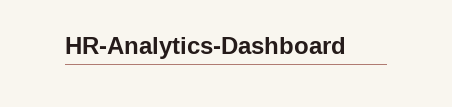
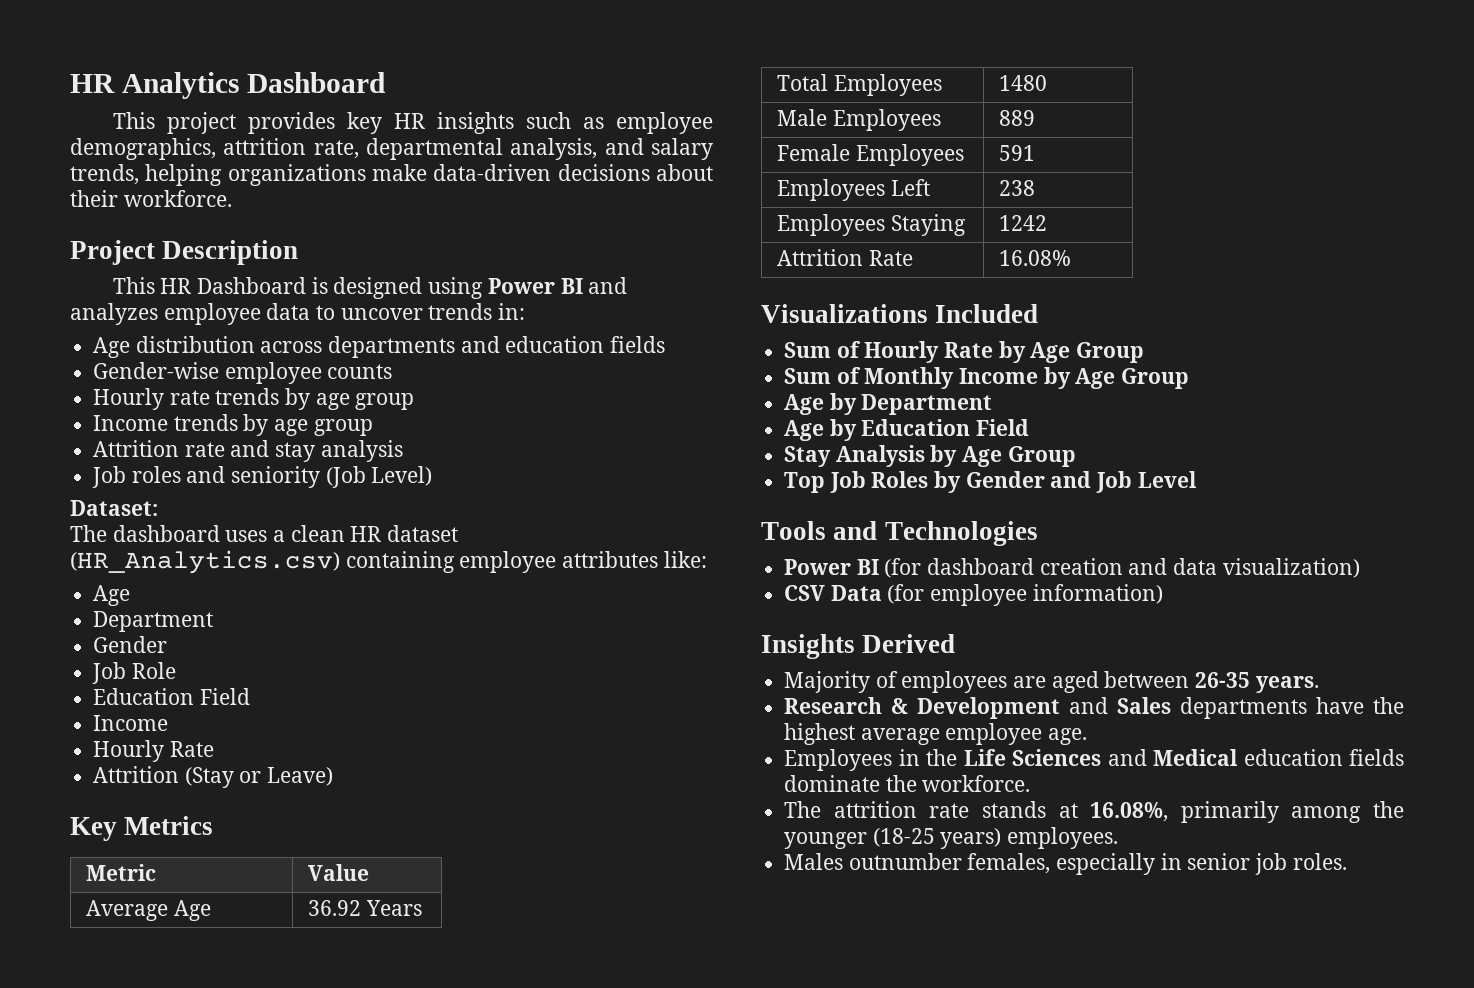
[65,37,346,59] HR-Analytics-Dashboard -> [70,72,386,99] [112,112,713,134] [70,138,713,160] [70,164,713,186] [70,190,232,207] [70,240,299,265] [112,277,628,299] [70,303,526,325] [93,336,666,358] [93,362,393,384] [93,388,415,410] [93,414,373,436] [93,440,403,462] [92,466,433,488] [70,500,158,516] [70,525,459,542] [70,550,707,574] [93,585,131,606] [93,611,214,632] [93,636,168,653] [92,662,176,684] [93,688,250,705] [93,715,169,731] [93,740,214,762] [93,766,334,788] [70,816,214,841] [86,864,157,881] [308,864,370,881] [86,900,211,921] [308,900,422,916] [777,74,942,96] [999,75,1048,91] [777,109,941,131] [999,110,1036,126] [777,144,964,166] [999,145,1036,161] [777,179,930,201] [999,180,1036,196] [777,214,966,236] [999,215,1048,231] [777,249,913,266] [999,250,1072,266] [761,304,1039,323] [784,341,1145,363] [784,367,1190,389] [784,393,993,415] [784,419,1030,441] [784,445,1076,467] [784,471,1197,493] [761,521,1038,546] [784,558,1360,578] [784,584,1163,606] [761,634,956,659] [784,671,1319,693] [784,697,1404,719] [784,723,1088,745] [784,749,1404,771] [784,775,1031,792] [784,801,1404,823] [784,827,1119,849] [784,853,1347,875] HR Analytics Dashboard // This project provides key HR insights such as employee demographics, attrition rate, departmental analysis, and salary trends, helping organizations make data-driven decisions about their workforce. // Project Description // This HR Dashboard is designed using Power BI and analyzes employee data to uncover trends in: // Age distribution across departments and education fields // Gender-wise employee counts // Hourly rate trends by age group // Income trends by age group // Attrition rate and stay analysis // Job roles and seniority (Job Level) // Dataset: // The dashboard uses a clean HR dataset (HR_Analytics.csv) containing employee attributes like: // Age // Department // Gender // Job Role // Education Field // Income // Hourly Rate // Attrition (Stay or Leave) // Key Metrics // Metric | Value // Average Age | 36.92 Years // Total Employees | 1480 // Male Employees | 889 // Female Employees | 591 // Employees Left | 238 // Employees Staying | 1242 // Attrition Rate | 16.08% // Visualizations Included // Sum of Hourly Rate by Age Group // Sum of Monthly Income by Age Group // Age by Department // Age by Education Field // Stay Analysis by Age Group // Top Job Roles by Gender and Job Level // Tools and Technologies // Power BI (for dashboard creation and data visualization) // CSV Data (for employee information) // Insights Derived // Majority of employees are aged between 26-35 years. // Research & Development and Sales departments have the highest average employee age. // Employees in the Life Sciences and Medical education fields dominate the workforce. // The attrition rate stands at 16.08%, primarily among the younger (18-25 years) employees. // Males outnumber females, especially in senior job roles.

